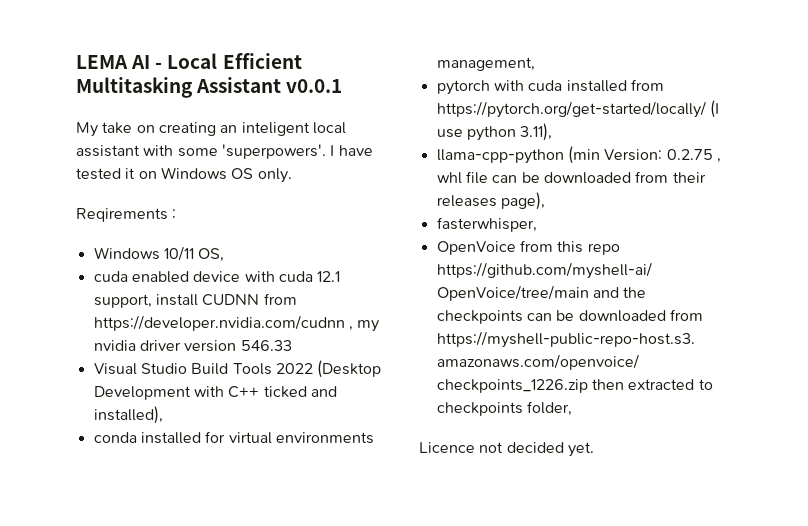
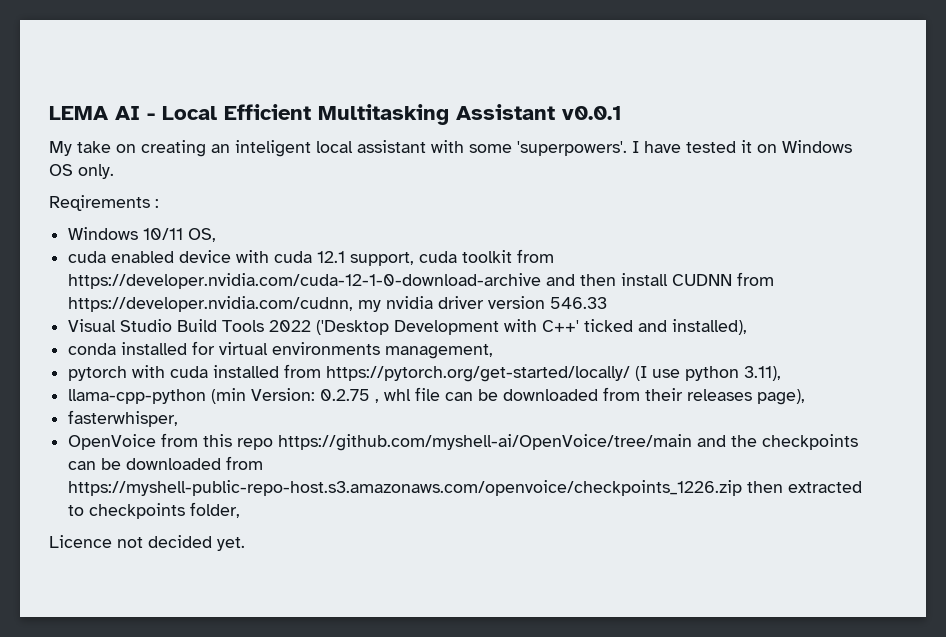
(152, 301) none -> [419,249,555,263] [68,273,617,289] cuda toolkit from https://developer.nvidia.com/cuda-12-1-0-download-archive and then
[93,315,353,331] https://developer.nvidia.com/cudnn , -> [68,296,354,312] https://developer.nvidia.com/cudnn,
[317,360,382,378] (Desktop -> [316,320,390,335] ('Desktop
[228,386,260,398] C++ -> [542,320,580,332] C++'

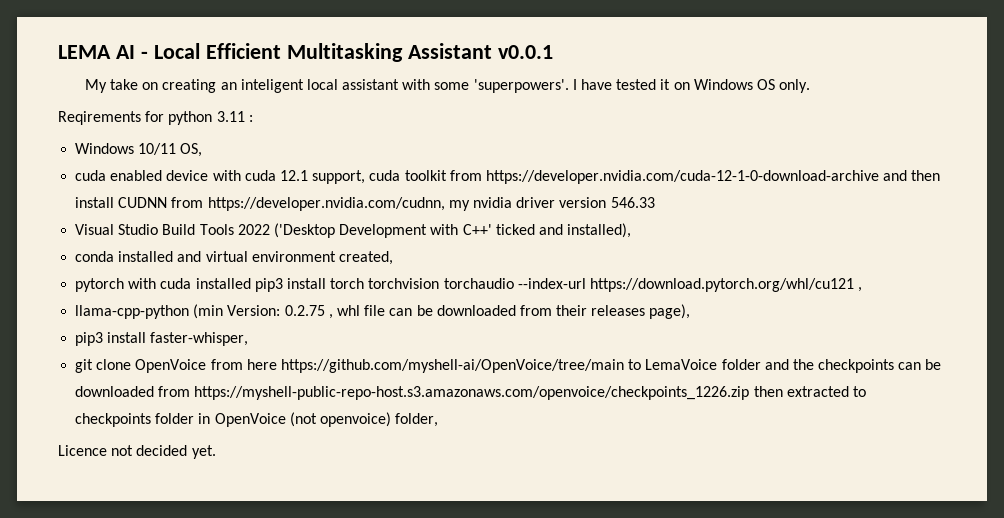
(150, 203) none -> [145,111,245,125] for python 3.11
[192,341,494,359] for virtual environments management, -> [177,251,393,265] and virtual environment created,
[284,364,782,382] from https://pytorch.org/get-started/locally/ (I use python 3.11), -> [254,278,863,292] pip3 install torch torchvision torchaudio --index-url https://download.pytorch.org/whl/cu121 ,
[68,410,179,427] [68,433,693,451] fasterwhisper, // OpenVoice from this repo https://github.com/myshell-ai/OpenVoice/tree/main -> [75,332,249,346] [75,359,761,373] pip3 install faster-whisper, // git clone OpenVoice from here https://github.com/myshell-ai/OpenVoice/tree/main to LemaVoice folder
(186, 511) none -> [155,412,391,427] folder in OpenVoice (not openvoice)

